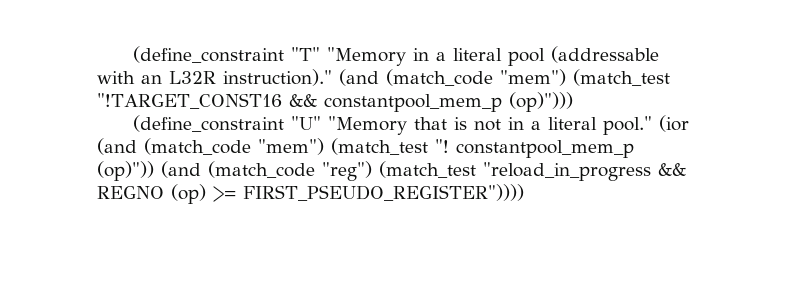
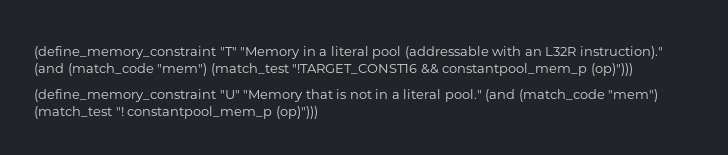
[132,46,284,63] (define_constraint -> [34,46,216,59] (define_memory_constraint
[132,115,284,132] (define_constraint -> [34,89,216,102] (define_memory_constraint
[658,115,689,132] (ior -> (482, 95) none
[97,161,686,181] [97,184,524,204] (op)")) (and (match_code "reg") (match_test "reload_in_progress && REGNO (op) >= FIRST_PSEUDO_REGISTER")))) -> [275,106,318,119] (op)")))

